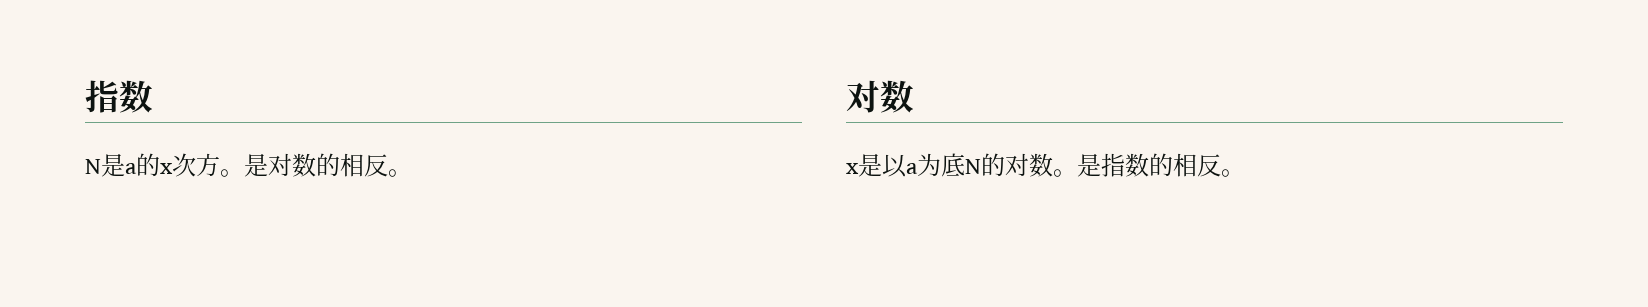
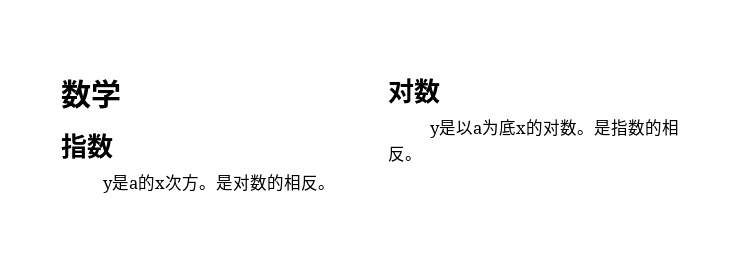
(85, 96) none -> [61,79,121,109] 数学 //
[85,159,101,174] N -> [103,180,114,193] y
[846,163,859,174] x -> [430,125,441,138] y
[965,159,981,174] N -> [516,125,527,134] x

